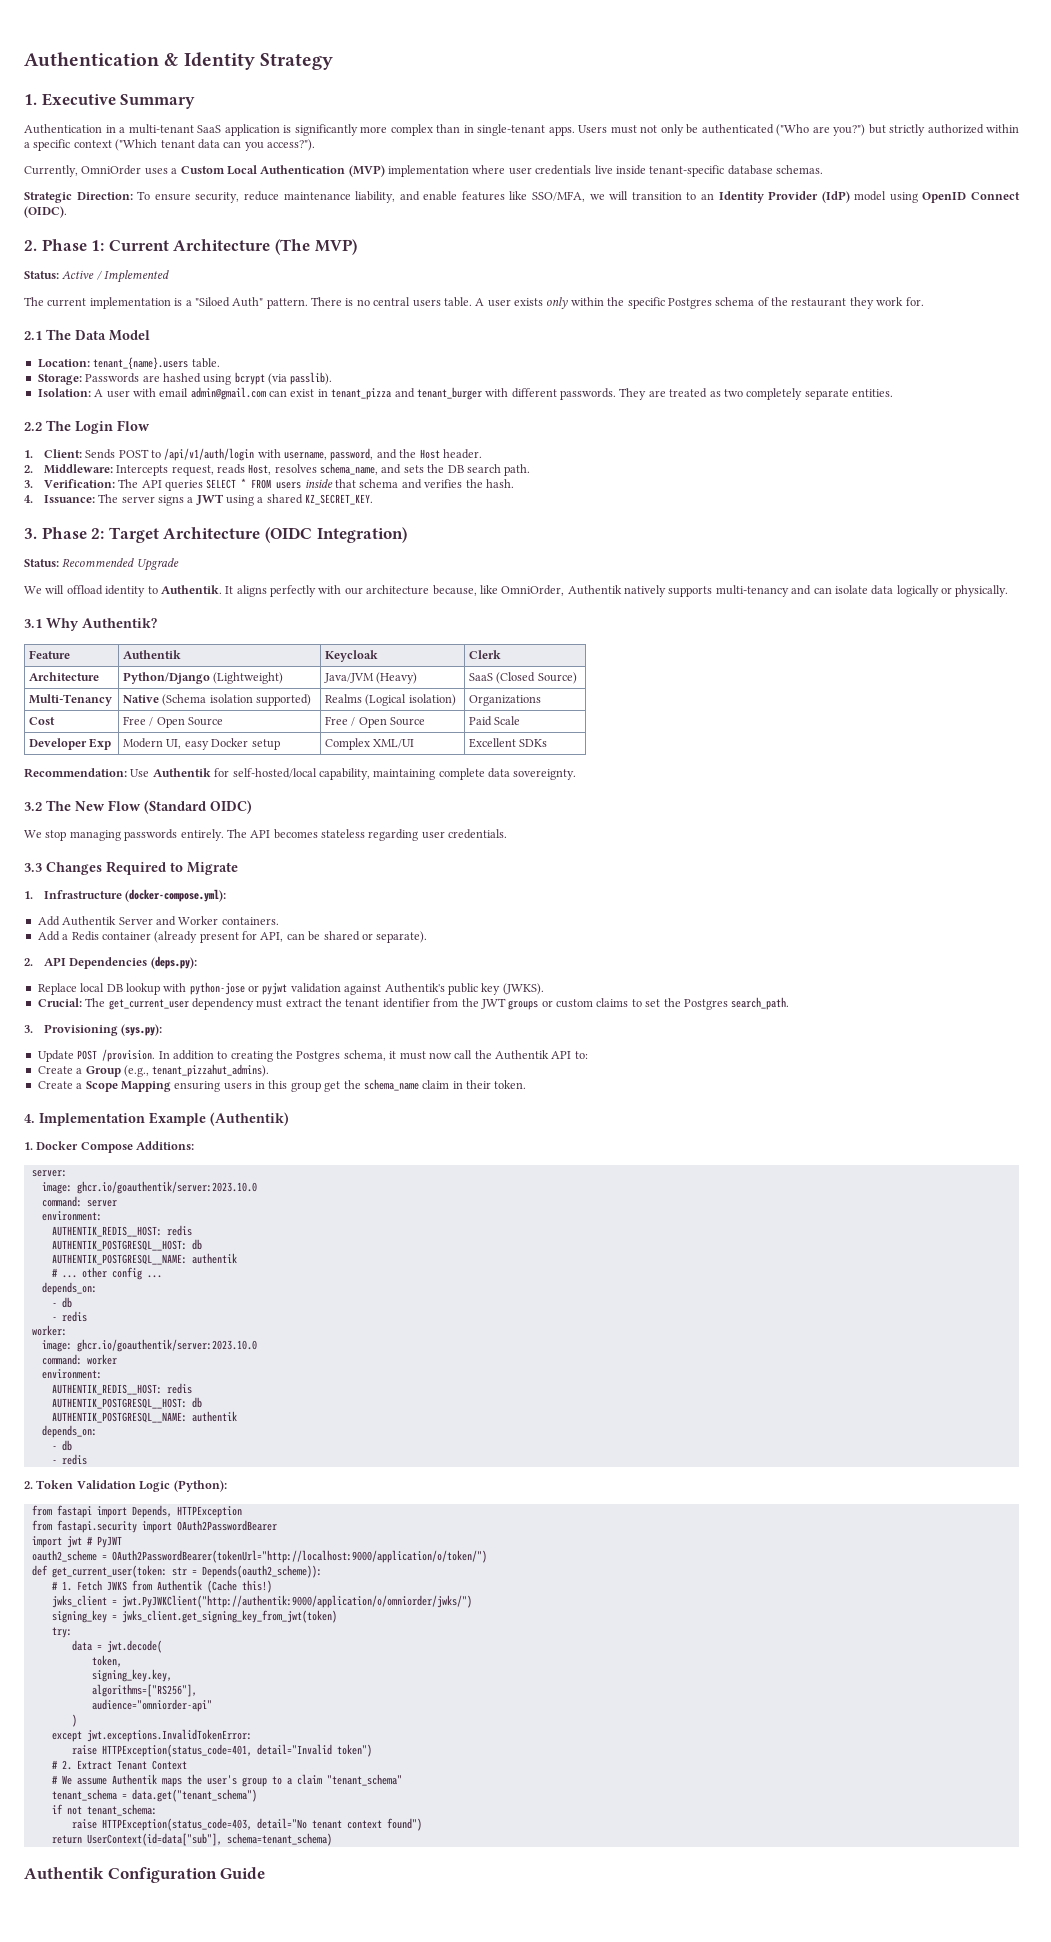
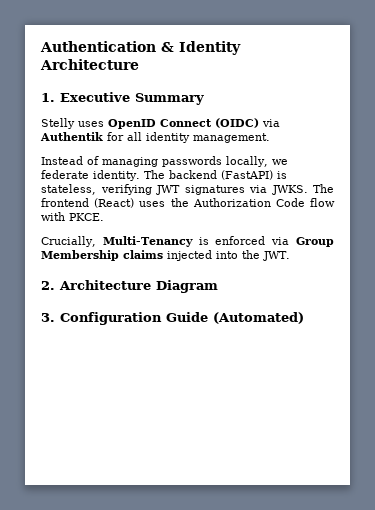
[259,53,333,70] Strategy -> [40,59,139,70] Architecture
[24,124,1019,136] [24,139,315,151] [24,165,823,177] [24,191,1021,203] [24,206,67,218] [24,239,357,255] [24,270,170,283] [24,297,924,309] [24,329,150,341] [37,357,220,370] [37,372,333,385] [37,387,893,400] [24,420,150,434] [24,448,482,461] [24,463,531,476] [24,478,514,491] [24,494,374,506] [24,527,407,543] [24,558,179,571] [24,585,1009,597] [24,618,157,631] [29,650,71,659] [123,650,182,659] [325,650,379,662] [469,650,502,659] [29,672,100,681] [123,672,284,684] [324,672,418,684] [469,672,577,684] [29,694,113,706] [123,694,312,706] [325,694,456,706] [469,695,542,706] [29,717,56,725] [123,716,224,728] [325,716,426,728] [469,716,521,726] [29,738,112,750] [123,738,280,750] [325,738,415,750] [469,738,548,748] [24,768,577,780] [24,800,252,814] [24,829,508,841] [24,861,238,875] [24,889,227,902] [37,916,279,926] [37,931,428,943] [24,956,197,969] [37,982,544,995] [37,997,790,1010] [24,1024,163,1036] [37,1049,588,1062] [37,1064,270,1077] [37,1079,527,1092] [24,1112,289,1126] [24,1141,195,1153] [31,1170,67,1177] [41,1181,257,1194] [41,1196,117,1207] [41,1211,102,1221] [51,1225,192,1237] [51,1239,202,1251] [51,1253,237,1265] [51,1267,162,1280] [41,1282,97,1295] [51,1297,72,1308] [51,1311,87,1322] [31,1325,67,1336] [41,1339,257,1352] [41,1354,117,1365] [41,1369,102,1379] [51,1383,192,1395] [51,1397,202,1409] [51,1411,237,1423] [41,1425,97,1438] [51,1440,72,1451] [51,1454,87,1465] [24,1480,227,1492] [31,1505,242,1518] [31,1520,277,1533] [31,1536,122,1548] [31,1550,487,1563] [31,1565,322,1578] [51,1580,272,1593] [51,1595,472,1608] [51,1610,337,1623] [51,1627,72,1638] [71,1640,162,1653] [91,1655,122,1667] [91,1669,172,1682] [91,1684,197,1697] [91,1699,212,1712] [71,1714,77,1727] [51,1729,252,1742] [71,1744,372,1757] [51,1760,187,1770] [51,1774,402,1787] [51,1789,257,1802] [51,1804,157,1816] [71,1818,422,1831] [51,1833,332,1846] [24,1867,104,1879] Authentication in a multi-tenant SaaS application is significantly more complex than in single-tenant apps. Users must not only be authenticated ("Who are you?") but strictly authorized within a specific context ("Which tenant data can you access?"). // Currently, OmniOrder uses a Custom Local Authentication (MVP) implementation where user credentials live inside tenant-specific database schemas. // Strategic Direction: To ensure security, reduce maintenance liability, and enable features like SSO/MFA, we will transition to an Identity Provider (IdP) model using OpenID Connect (OIDC). // 2. Phase 1: Current Architecture (The MVP) // Status: Active / Implemented // The current implementation is a "Siloed Auth" pattern. There is no central users table. A user exists only within the specific Postgres schema of the restaurant they work for. // 2.1 The Data Model // Location: tenant_{name}.users table. // Storage: Passwords are hashed using bcrypt (via passlib). // Isolation: A user with email admin@gmail.com can exist in tenant_pizza and tenant_burger with different passwords. They are treated as two completely separate entities. // 2.2 The Login Flow // 1. Client: Sends POST to /api/v1/auth/login with username, password, and the Host header. // 2. Middleware: Intercepts request, reads Host, resolves schema_name, and sets the DB search path. // 3. Verification: The API queries SELECT * FROM users inside that schema and verifies the hash. // 4. Issuance: The server signs a JWT using a shared KZ_SECRET_KEY. // 3. Phase 2: Target Architecture (OIDC Integration) // Status: Recommended Upgrade // We will offload identity to Authentik. It aligns perfectly with our architecture because, like OmniOrder, Authentik natively supports multi-tenancy and can isolate data logically or physically. // 3.1 Why Authentik? // Feature | Authentik | Keycloak | Clerk // Architecture | Python/Django (Lightweight) | Java/JVM (Heavy) | SaaS (Closed Source) // Multi-Tenancy | Native (Schema isolation supported) | Realms (Logical isolation) | Organizations // Cost | Free / Open Source | Free / Open Source | Paid Scale // Developer Exp | Modern UI, easy Docker setup | Complex XML/UI | Excellent SDKs // Recommendation: Use Authentik for self-hosted/local capability, maintaining complete data sovereignty. // 3.2 The New Flow (Standard OIDC) // We stop managing passwords entirely. The API becomes stateless regarding user credentials. // 3.3 Changes Required to Migrate // 1. Infrastructure (docker-compose.yml): // Add Authentik Server and Worker containers. // Add a Redis container (already present for API, can be shared or separate). // 2. API Dependencies (deps.py): // Replace local DB lookup with python-jose or pyjwt validation against Authentik's public key (JWKS). // Crucial: The get_current_user dependency must extract the tenant identifier from the JWT groups or custom claims to set the Postgres search_path. // 3. Provisioning (sys.py): // Update POST /provision. In addition to creating the Postgres schema, it must now call the Authentik API to: // Create a Group (e.g., tenant_pizzahut_admins). // Create a Scope Mapping ensuring users in this group get the schema_name claim in their token. // 4. Implementation Example (Authentik) // 1. Docker Compose Additions: // server: // image: ghcr.io/goauthentik/server:2023.10.0 // command: server // environment: // AUTHENTIK_REDIS__HOST: redis // AUTHENTIK_POSTGRESQL__HOST: db // AUTHENTIK_POSTGRESQL__NAME: authentik // # ... other config ... // depends_on: // - db // - redis // worker: // image: ghcr.io/goauthentik/server:2023.10.0 // command: worker // environment: // AUTHENTIK_REDIS__HOST: redis // AUTHENTIK_POSTGRESQL__HOST: db // AUTHENTIK_POSTGRESQL__NAME: authentik // depends_on: // - db // - redis // 2. Token Validation Logic (Python): // from fastapi import Depends, HTTPException // from fastapi.security import OAuth2PasswordBearer // import jwt # PyJWT // oauth2_scheme = OAuth2PasswordBearer(tokenUrl="http://localhost:9000/application/o/token/") // def get_current_user(token: str = Depends(oauth2_scheme)): // # 1. Fetch JWKS from Authentik (Cache this!) // jwks_client = jwt.PyJWKClient("http://authentik:9000/application/o/omniorder/jwks/") // signing_key = jwks_client.get_signing_key_from_jwt(token) // try: // data = jwt.decode( // token, // signing_key.key, // algorithms=["RS256"], // audience="omniorder-api" // ) // except jwt.exceptions.InvalidTokenError: // raise HTTPException(status_code=401, detail="Invalid token") // # 2. Extract Tenant Context // # We assume Authentik maps the user's group to a claim "tenant_schema" // tenant_schema = data.get("tenant_schema") // if not tenant_schema: // raise HTTPException(status_code=403, detail="No tenant context found") // return UserContext(id=data["sub"], schema=tenant_schema) // Authentik -> [41,118,280,129] [40,132,270,143] [41,156,288,167] [41,170,287,181] [41,184,334,195] [41,198,335,208] [41,212,104,221] [41,236,334,247] [41,250,290,261] [41,280,218,293] [41,313,55,322] Stelly uses OpenID Connect (OIDC) via Authentik for all identity management. // Instead of managing passwords locally, we federate identity. The backend (FastAPI) is stateless, verifying JWT signatures via JWKS. The frontend (React) uses the Authorization Code flow with PKCE. // Crucially, Multi-Tenancy is enforced via Group Membership claims injected into the JWT. // 2. Architecture Diagram // 3.
(266, 1873) none -> [213,312,304,324] (Automated)

